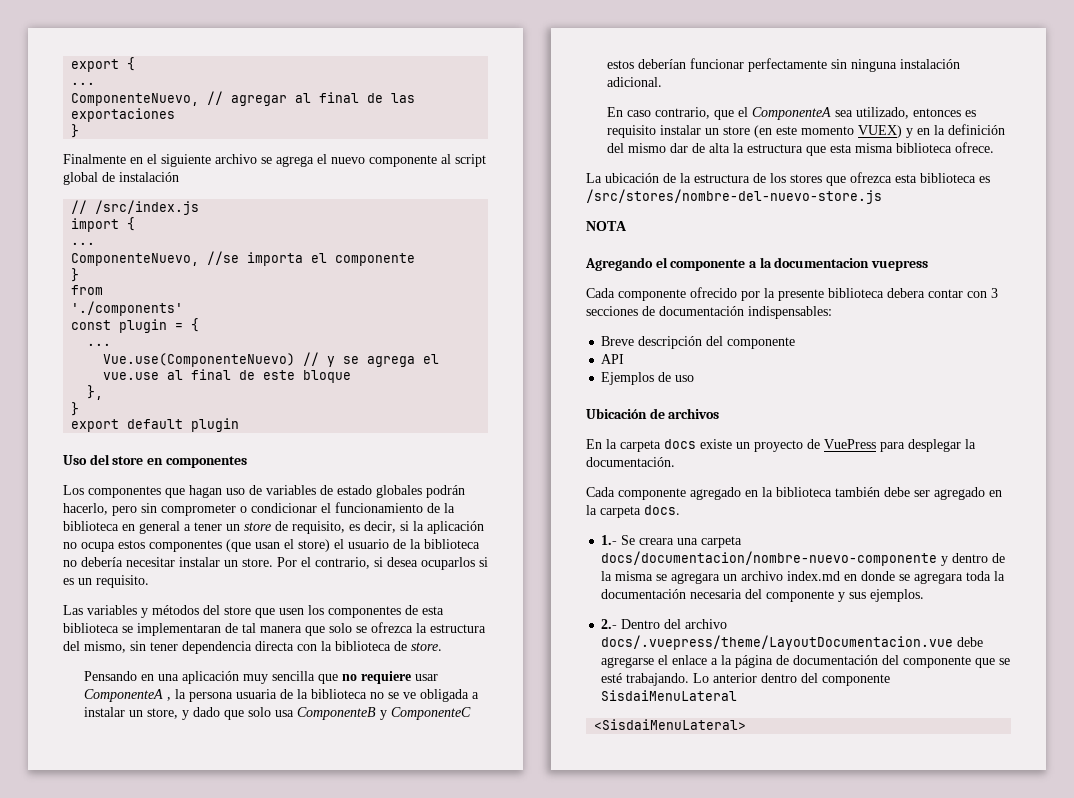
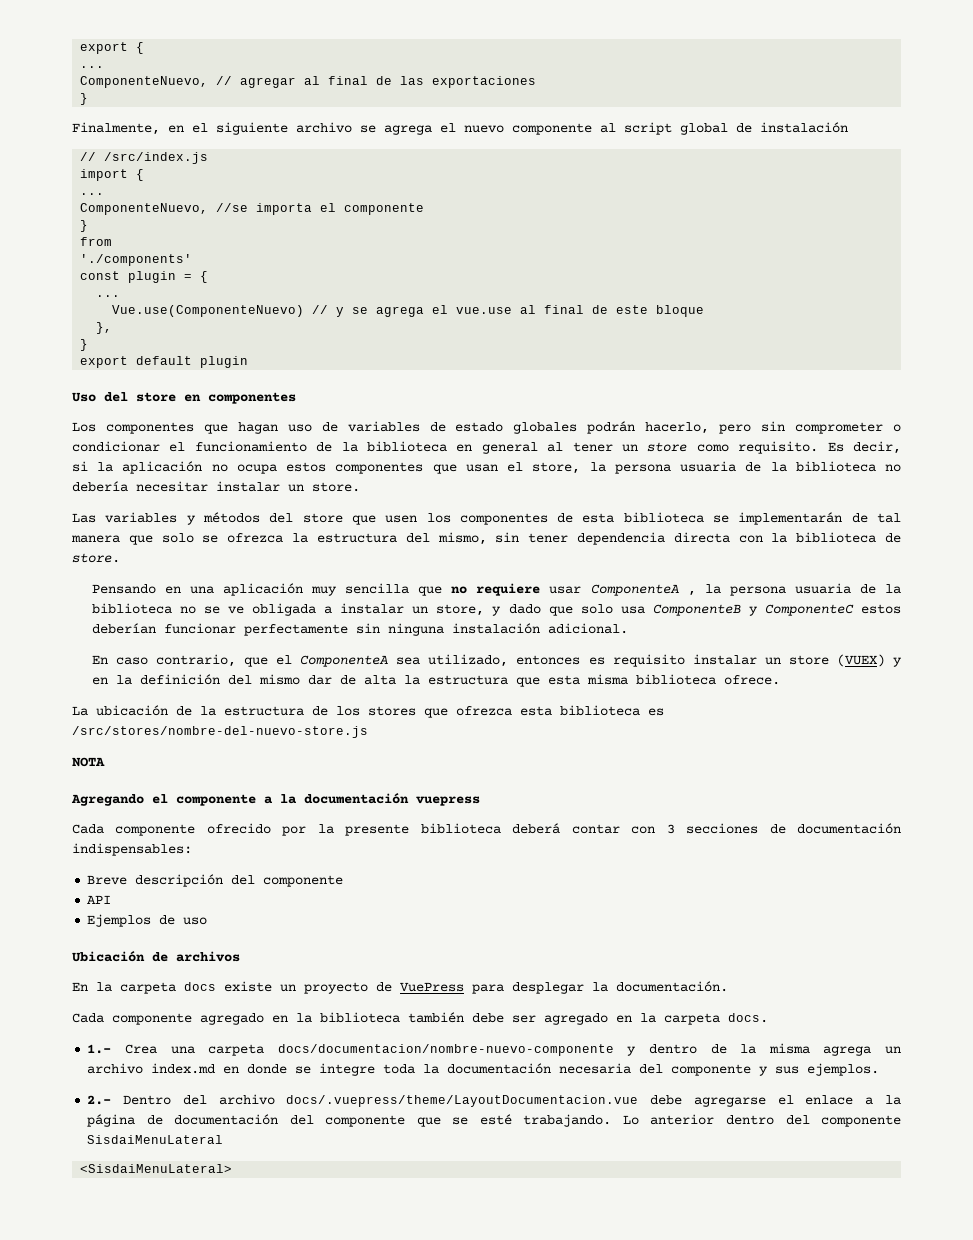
[63,154,126,164] Finalmente -> [72,122,160,135] Finalmente,
[184,524,191,531] a -> [547,442,564,452] al
[275,521,360,534] de requisito, es -> [696,441,844,454] como requisito. Es
[226,539,251,552] (que -> [432,464,457,474] que
[298,539,389,552] store) el usuario -> [532,461,737,474] store, la persona usuaria
[277,557,488,570] [63,575,149,588] Por el contrario, si desea ocuparlos si es un requisito. -> (360, 487) none
[137,623,221,636] implementaran -> [738,512,843,525] implementarán
[753,125,902,138] (en este momento VUEX) -> [836,654,885,667] (VUEX)
[774,257,870,268] documentacion -> [304,793,409,804] documentación
[887,288,925,298] debera -> [512,823,561,834] deberá
[621,535,675,545] Se creara -> [125,1044,157,1054] Crea
[656,573,721,584] se agregara -> [823,1046,872,1056] agrega
[914,573,964,584] agregara -> [319,1063,376,1076] integre

